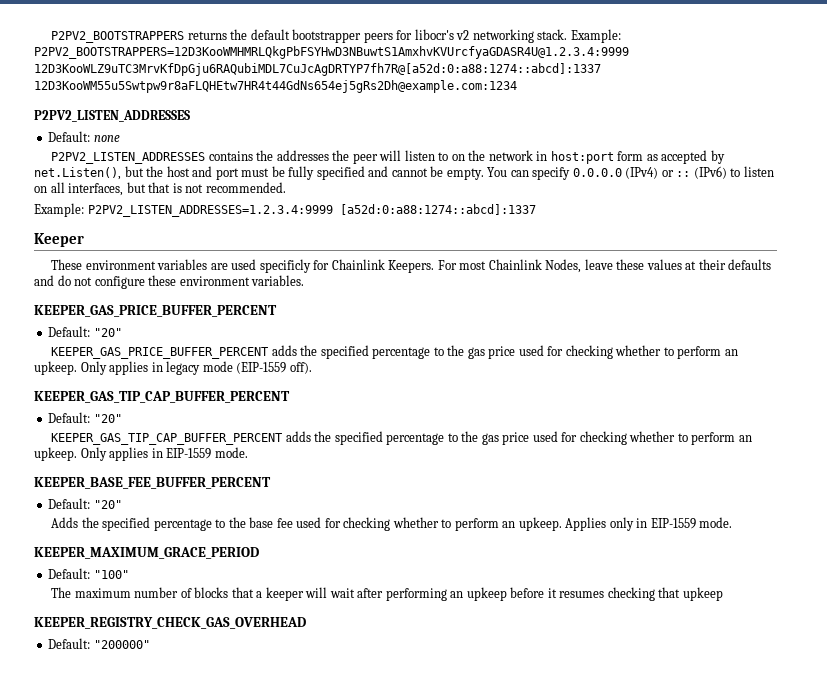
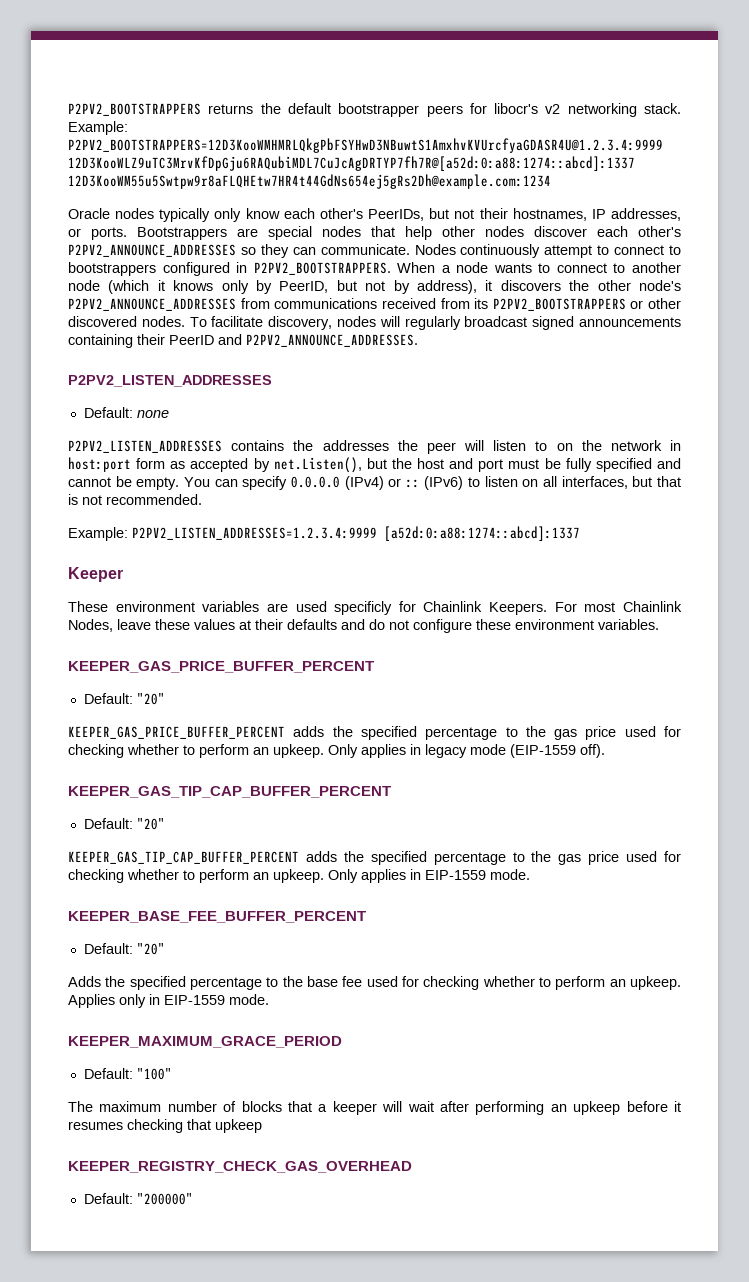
(517, 86) none -> [68,208,681,222] [68,226,681,240] [68,244,681,258] [68,262,681,276] [68,280,681,294] [68,298,681,311] [68,316,682,330] [68,334,418,348] // Oracle nodes typically only know each other's PeerIDs, but not their hostnames, IP addresses, or ports. Bootstrappers are special nodes that help other nodes discover each other's P2PV2_ANNOUNCE_ADDRESSES so they can communicate. Nodes continuously attempt to connect to bootstrappers configured in P2PV2_BOOTSTRAPPERS. When a node wants to connect to another node (which it knows only by PeerID, but not by address), it discovers the other node's P2PV2_ANNOUNCE_ADDRESSES from communications received from its P2PV2_BOOTSTRAPPERS or other discovered nodes. To facilitate discovery, nodes will regularly broadcast signed announcements containing their PeerID and P2PV2_ANNOUNCE_ADDRESSES.

